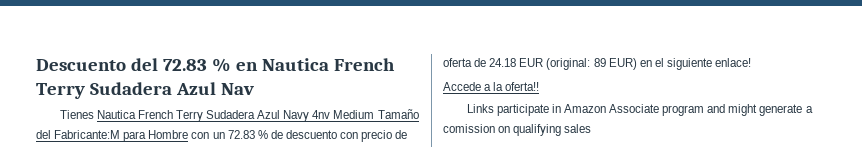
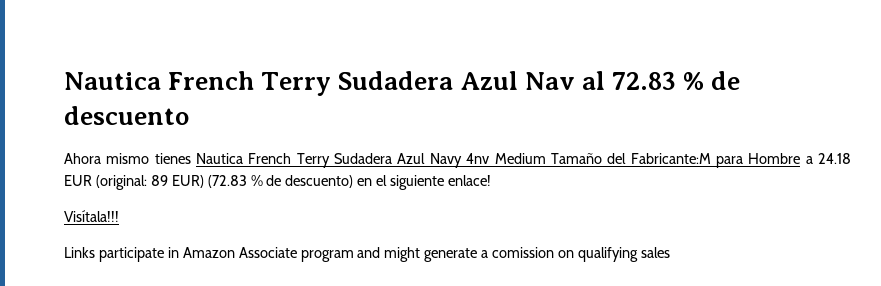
[36,58,258,72] Descuento del 72.83 % en -> (64, 81) none
[59,110,94,119] // Tienes -> [581,71,741,90] [64,106,189,125] [64,153,191,164] al 72.83 % de descuento // Ahora mismo tienes
[191,130,408,142] [443,58,487,67] con un 72.83 % de descuento con precio de oferta de -> [805,156,813,164] a
(637, 64) none -> [207,175,354,188] (72.83 % de descuento)
[443,82,540,91] Accede a la oferta!! -> [64,210,119,222] Visítala!!!

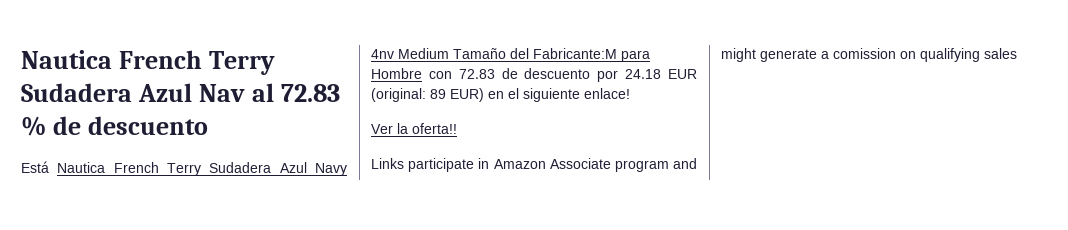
[64,153,191,164] Ahora mismo tienes -> [21,161,49,173] Está
[805,156,813,164] a -> [428,68,619,82] con 72.83 de descuento por
[207,175,354,188] (72.83 % de descuento) -> (484, 95) none
[64,210,119,222] Visítala!!! -> [371,123,457,134] Ver la oferta!!

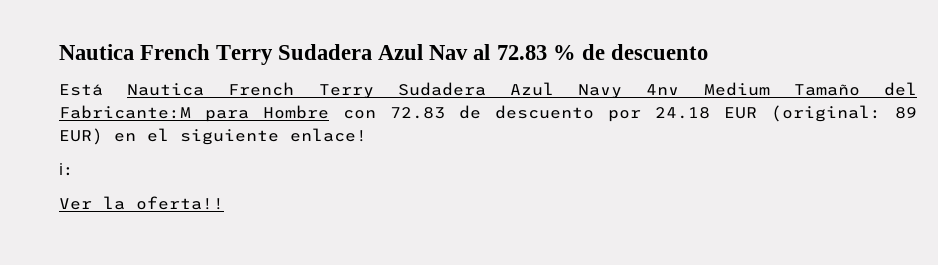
(630, 93) none -> [59,163,74,176] // ℹ:
[371,158,697,172] [721,48,1017,62] // Links participate in Amazon Associate program and might generate a comission on qualifying sales -> (224, 203) none

